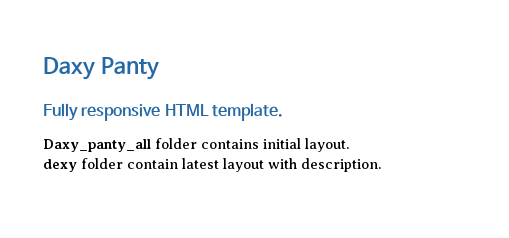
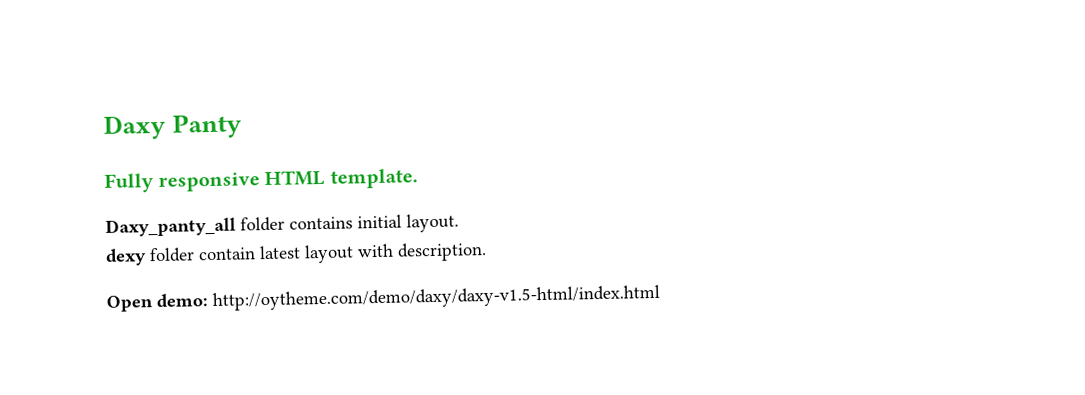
(381, 165) none -> [106,284,660,312] // Open demo: http://oytheme.com/demo/daxy/daxy-v1.5-html/index.html

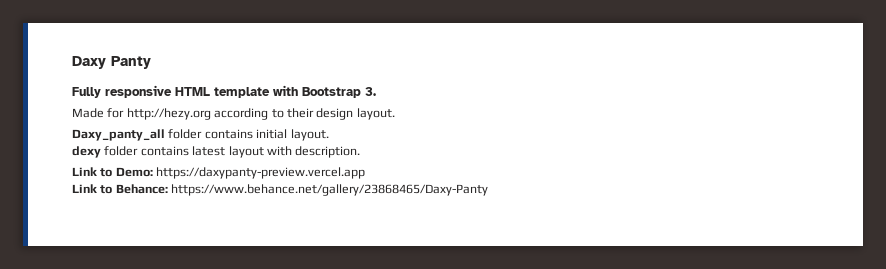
[329,168,418,189] template. -> [214,85,376,98] [72,108,395,120] template with Bootstrap 3. // Made for http://hezy.org according to their design layout.
[198,247,256,261] contain -> [140,146,189,156] contains
[106,284,660,312] Open demo: http://oytheme.com/demo/daxy/daxy-v1.5-html/index.html -> [72,167,366,179] [72,184,489,196] Link to Demo: https://daxypanty-preview.vercel.app // Link to Behance: https://www.behance.net/gallery/23868465/Daxy-Panty

